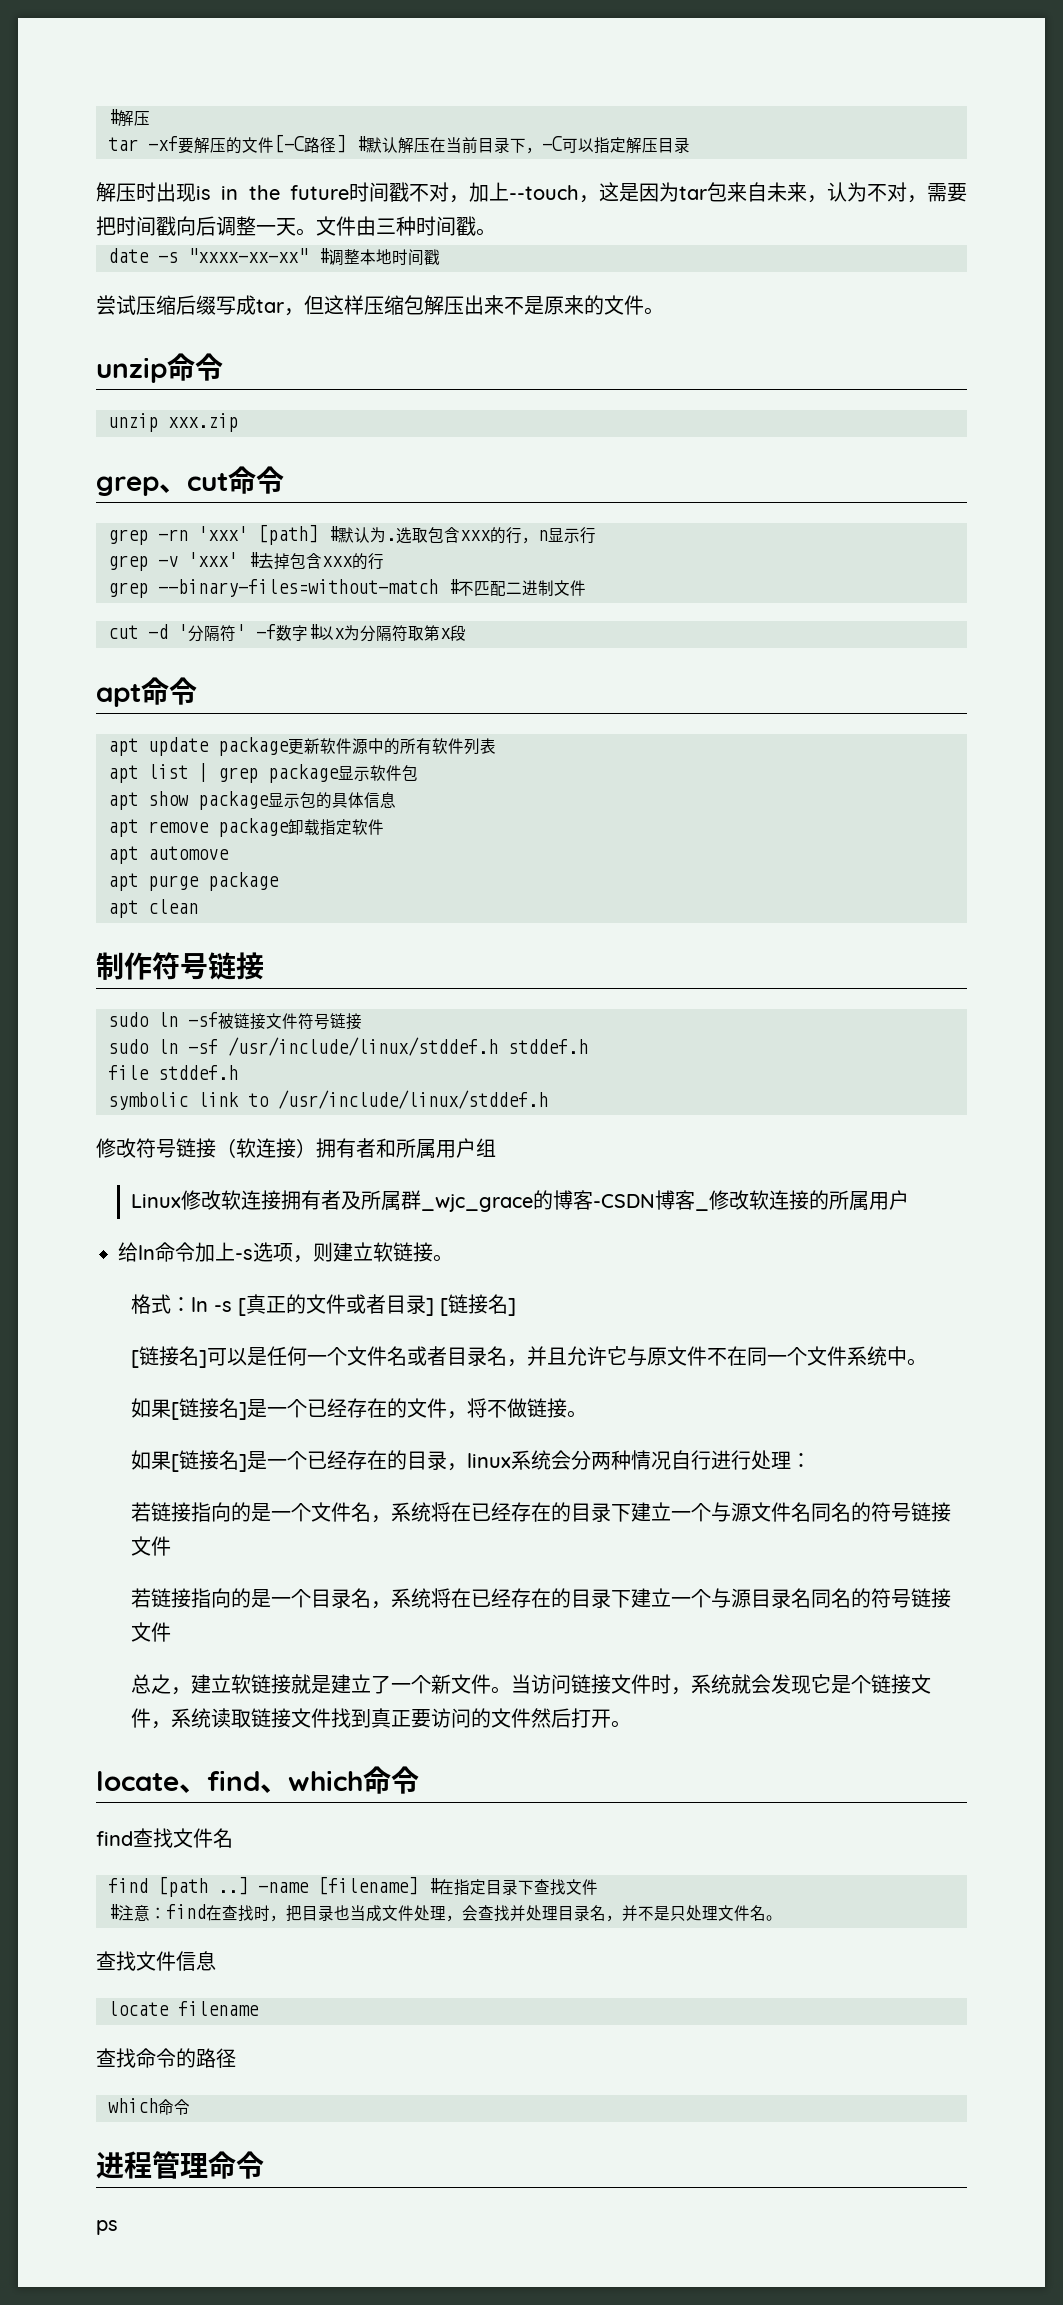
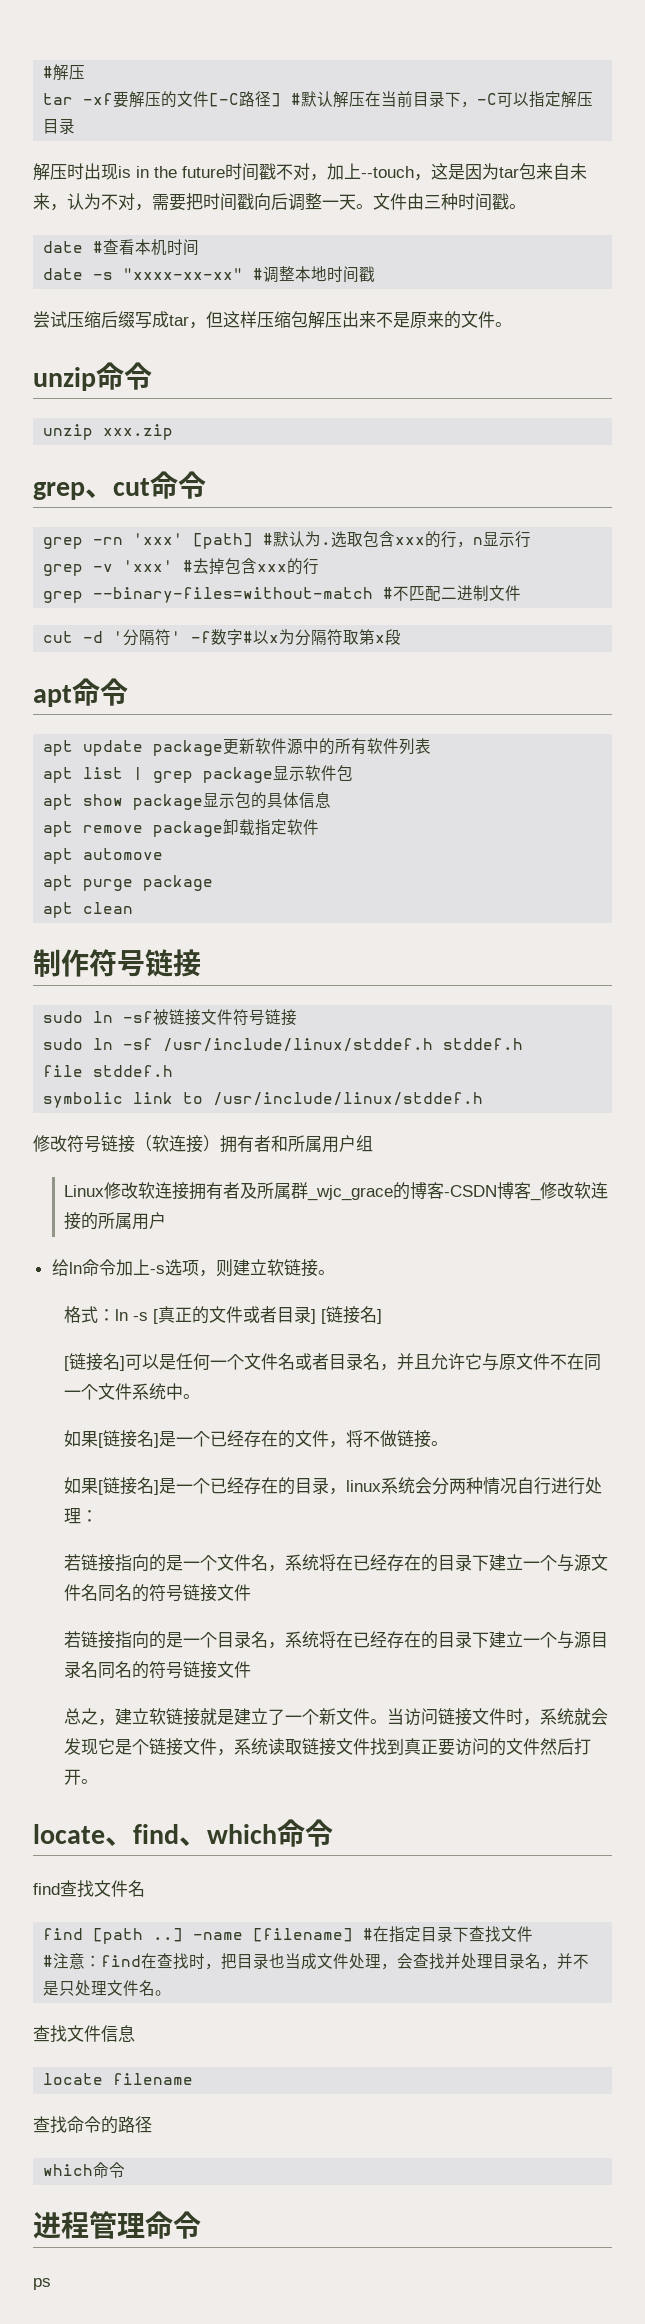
(496, 232) none -> [43,239,200,256] // date #查看本机时间

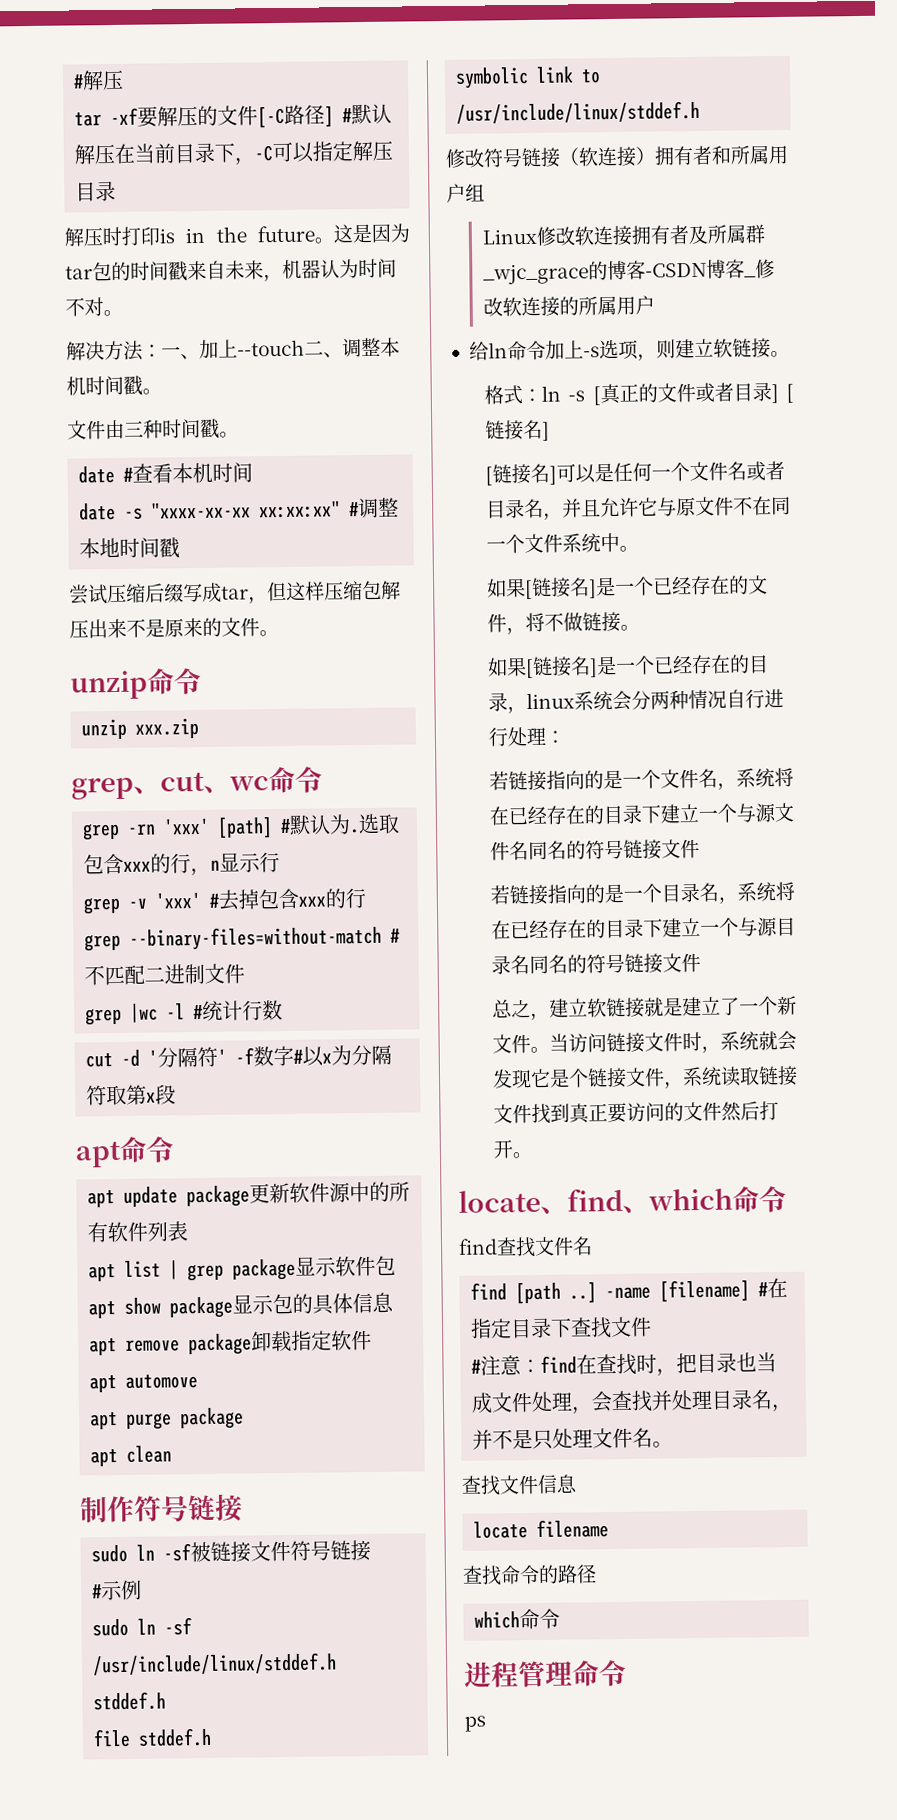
[84,163,118,180] 出现 -> [121,226,160,246] 打印
[225,163,431,181] 时间戳不对，加上--touch， -> [314,237,334,244] 。
(536, 171) none -> [111,261,188,282] 的时间戳
[67,193,373,211] 认为不对，需要把时间戳向后调整一天。 -> [282,258,397,279] [65,297,123,317] [66,337,400,361] [66,375,162,396] 机器认为时间不对。 // 解决方法：一、加上--touch二、调整本机时间戳。 //
[123,268,244,280] "xxxx-xx-xx" -> [151,500,342,519] "xxxx-xx-xx xx:xx:xx"
(150, 487) none -> [203,776,269,793] 、wc
(522, 593) none -> [85,999,284,1026] // grep |wc -l #统计行数
(298, 1017) none -> [92,1579,143,1601] // #示例

